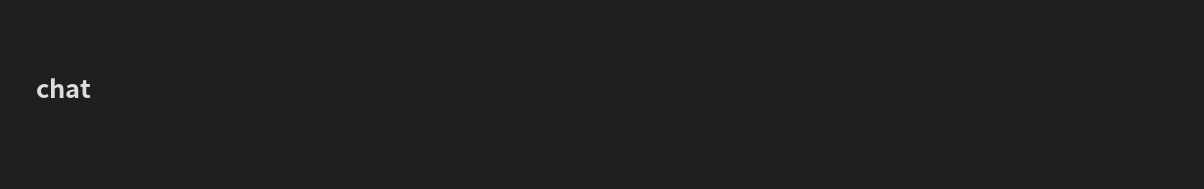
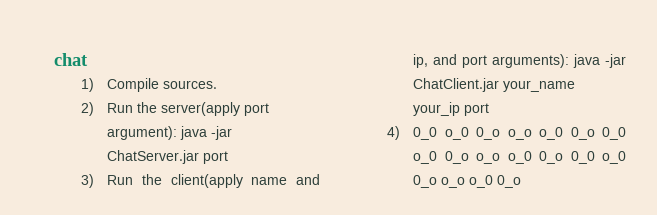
(91, 88) none -> [80,78,218,92] [80,102,270,116] [107,126,233,140] [107,150,229,164] [80,174,320,188] [413,54,626,68] [413,78,576,92] [413,102,490,116] [386,126,626,140] [413,151,626,164] [413,175,522,188] // 1) Compile sources. // 2) Run the server(apply port argument): java -jar ChatServer.jar port // 3) Run the client(apply name and ip, and port arguments): java -jar ChatClient.jar your_name your_ip port // 4) 0_0 o_0 0_o o_o o_0 0_o 0_0 o_0 0_o o_o o_0 0_o 0_0 o_0 0_o o_o o_0 0_o

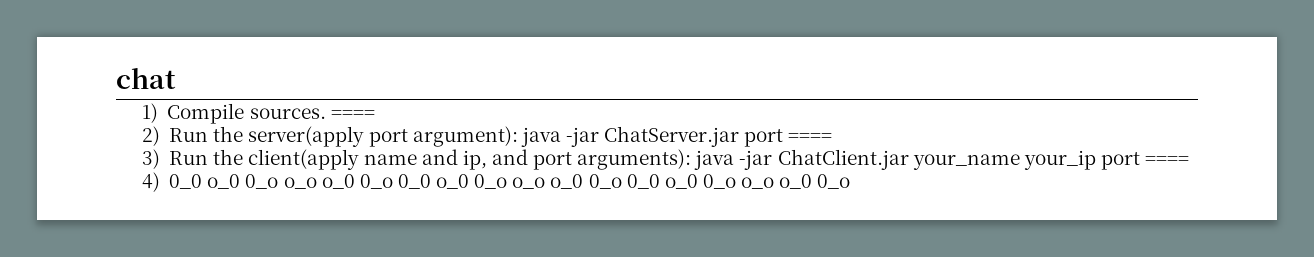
(218, 84) none -> [330,110,375,119] ====
(229, 157) none -> [788,133,833,142] ====
(490, 109) none -> [1145,156,1190,165] ====

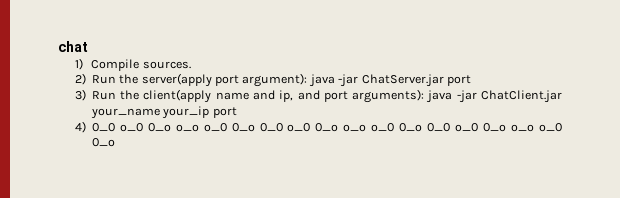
[330,110,375,119] ==== -> (191, 65) none
[788,133,833,142] ==== -> (471, 80) none
[1145,156,1190,165] ==== -> (237, 112) none

